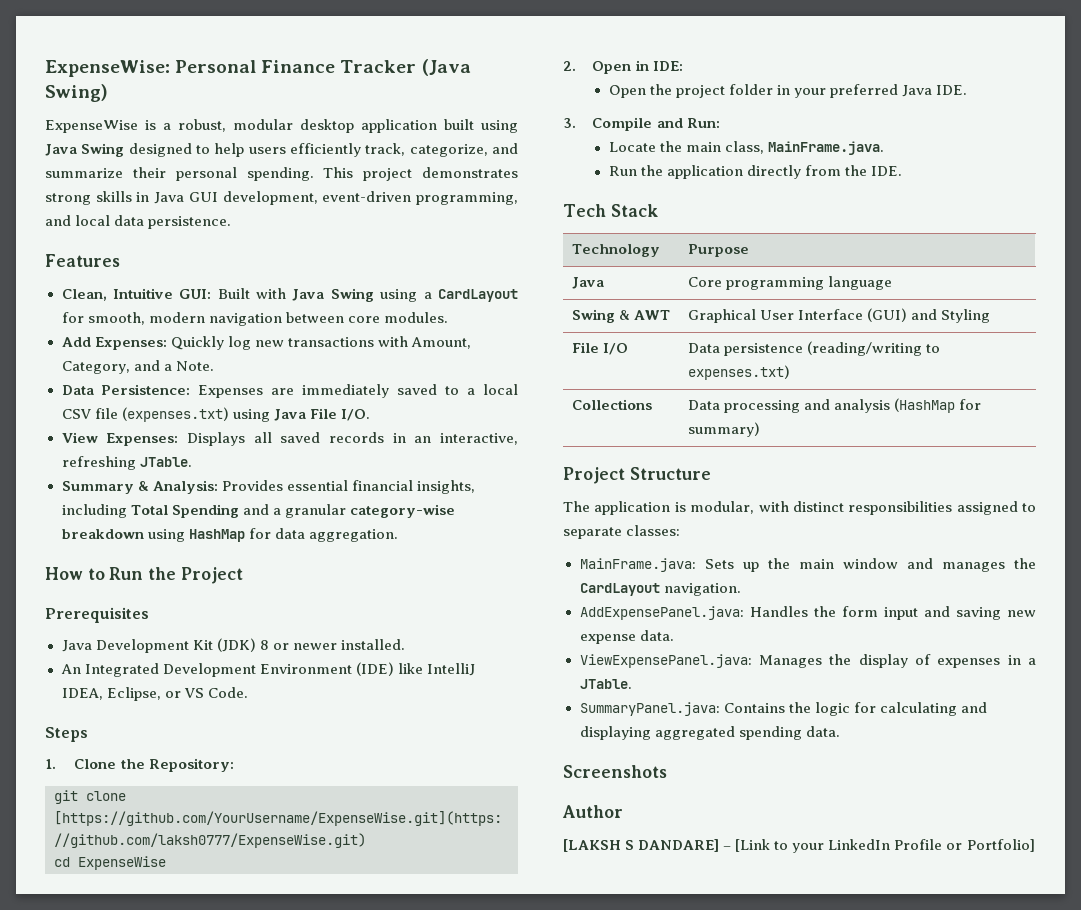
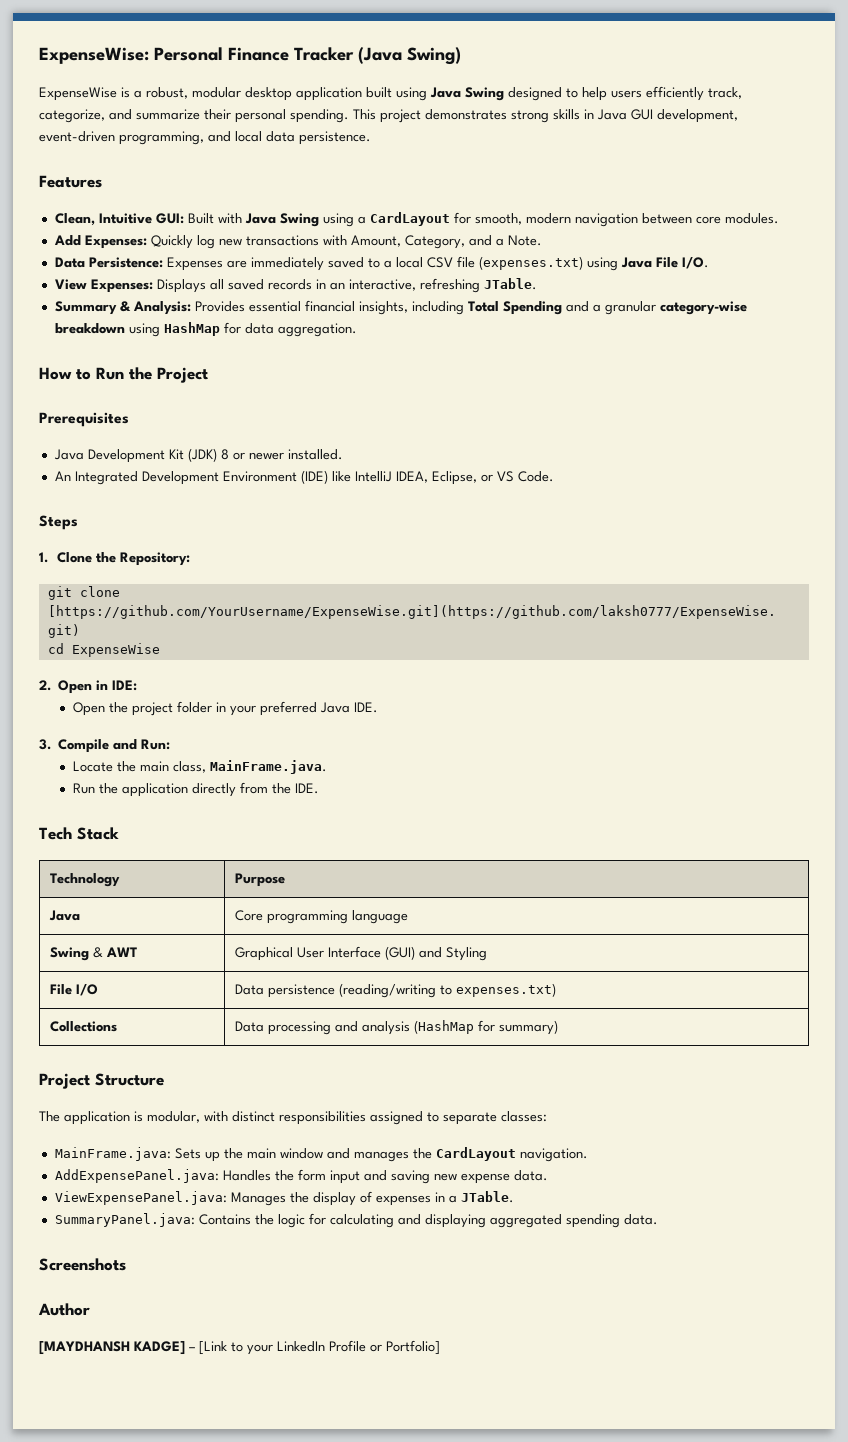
[563,839,720,852] [LAKSH S DANDARE] -> [39,1341,185,1355] [MAYDHANSH KADGE]

